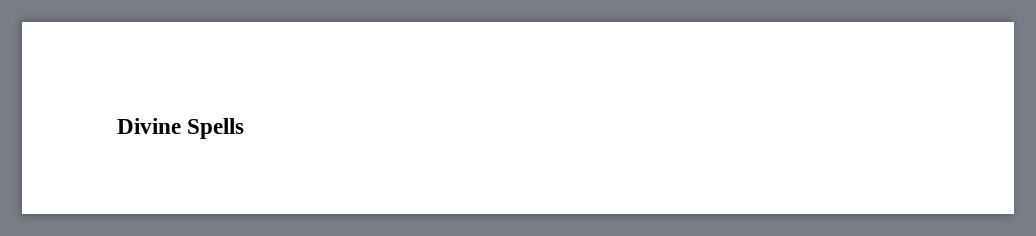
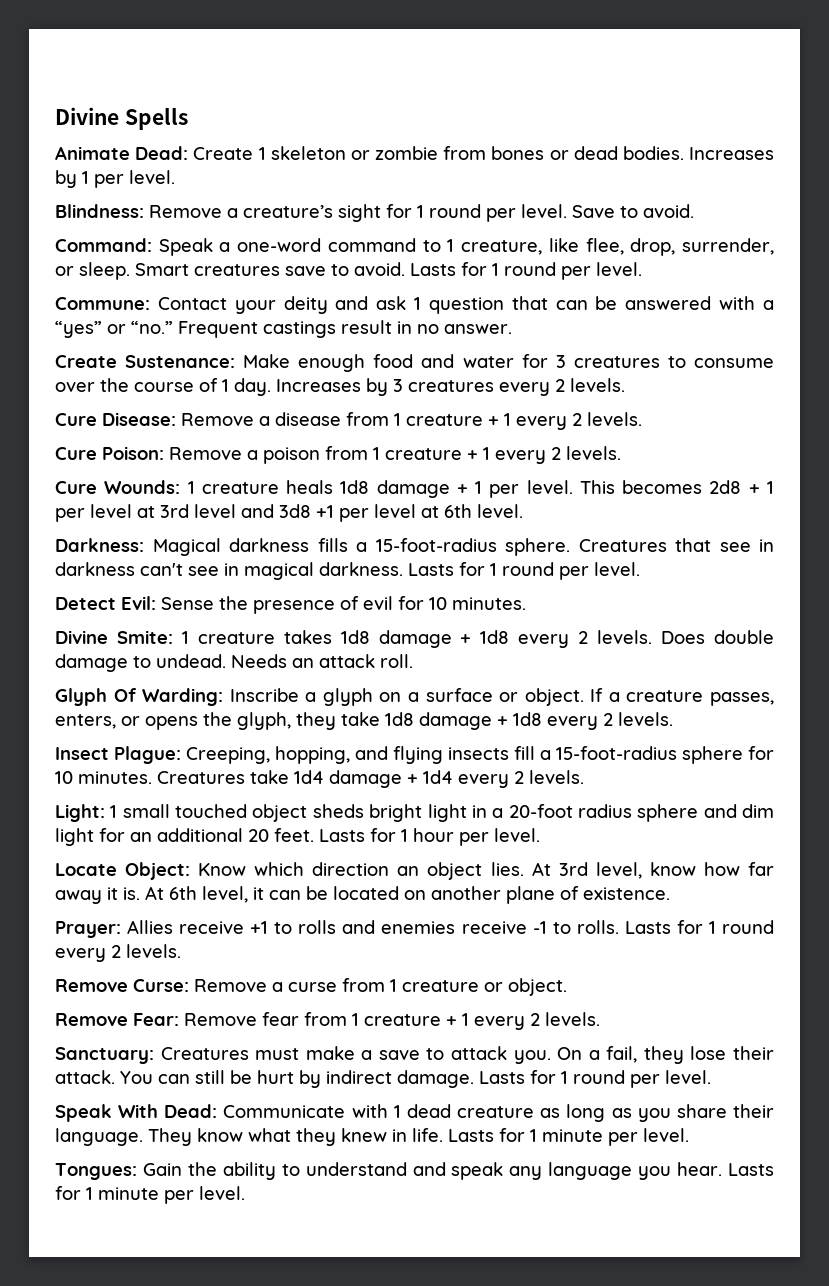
(245, 128) none -> [55,146,774,160] [55,170,175,188] [55,204,694,222] [55,238,775,256] [55,262,642,280] [55,296,774,314] [55,320,512,338] [55,354,774,372] [55,378,625,396] [55,412,642,430] [55,446,621,464] [55,480,774,498] [55,504,523,522] [55,538,774,556] [55,562,640,580] [55,596,526,614] [55,630,774,648] [55,654,413,672] [55,688,774,706] [55,712,673,730] [55,746,774,764] [55,770,584,788] [55,804,774,822] [55,828,540,846] [55,862,775,880] [55,886,670,904] [55,920,775,938] [55,944,181,962] [55,978,567,996] [55,1012,600,1030] [55,1046,774,1064] [55,1070,711,1088] [55,1104,774,1122] [55,1128,689,1146] [55,1162,774,1180] [55,1186,245,1204] // Animate Dead: Create 1 skeleton or zombie from bones or dead bodies. Increases by 1 per level. // Blindness: Remove a creature’s sight for 1 round per level. Save to avoid. // Command: Speak a one-word command to 1 creature, like flee, drop, surrender, or sleep. Smart creatures save to avoid. Lasts for 1 round per level. // Commune: Contact your deity and ask 1 question that can be answered with a “yes” or “no.” Frequent castings result in no answer. // Create Sustenance: Make enough food and water for 3 creatures to consume over the course of 1 day. Increases by 3 creatures every 2 levels. // Cure Disease: Remove a disease from 1 creature + 1 every 2 levels. // Cure Poison: Remove a poison from 1 creature + 1 every 2 levels. // Cure Wounds: 1 creature heals 1d8 damage + 1 per level. This becomes 2d8 + 1 per level at 3rd level and 3d8 +1 per level at 6th level. // Darkness: Magical darkness fills a 15-foot-radius sphere. Creatures that see in darkness can't see in magical darkness. Lasts for 1 round per level. // Detect Evil: Sense the presence of evil for 10 minutes. // Divine Smite: 1 creature takes 1d8 damage + 1d8 every 2 levels. Does double damage to undead. Needs an attack roll. // Glyph Of Warding: Inscribe a glyph on a surface or object. If a creature passes, enters, or opens the glyph, they take 1d8 damage + 1d8 every 2 levels. // Insect Plague: Creeping, hopping, and flying insects fill a 15-foot-radius sphere for 10 minutes. Creatures take 1d4 damage + 1d4 every 2 levels. // Light: 1 small touched object sheds bright light in a 20-foot radius sphere and dim light for an additional 20 feet. Lasts for 1 hour per level. // Locate Object: Know which direction an object lies. At 3rd level, know how far away it is. At 6th level, it can be located on another plane of existence. // Prayer: Allies receive +1 to rolls and enemies receive -1 to rolls. Lasts for 1 round every 2 levels. // Remove Curse: Remove a curse from 1 creature or object. // Remove Fear: Remove fear from 1 creature + 1 every 2 levels. // Sanctuary: Creatures must make a save to attack you. On a fail, they lose their attack. You can still be hurt by indirect damage. Lasts for 1 round per level. // Speak With Dead: Communicate with 1 dead creature as long as you share their language. They know what they knew in life. Lasts for 1 minute per level. // Tongues: Gain the ability to understand and speak any language you hear. Lasts for 1 minute per level.

